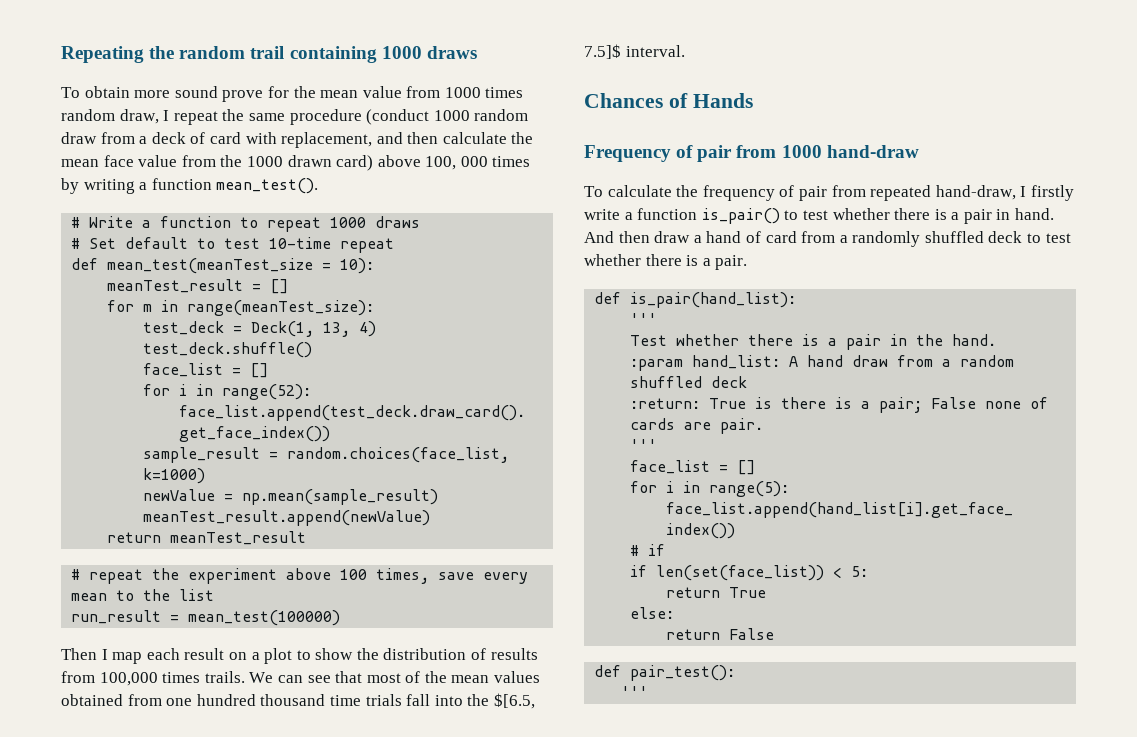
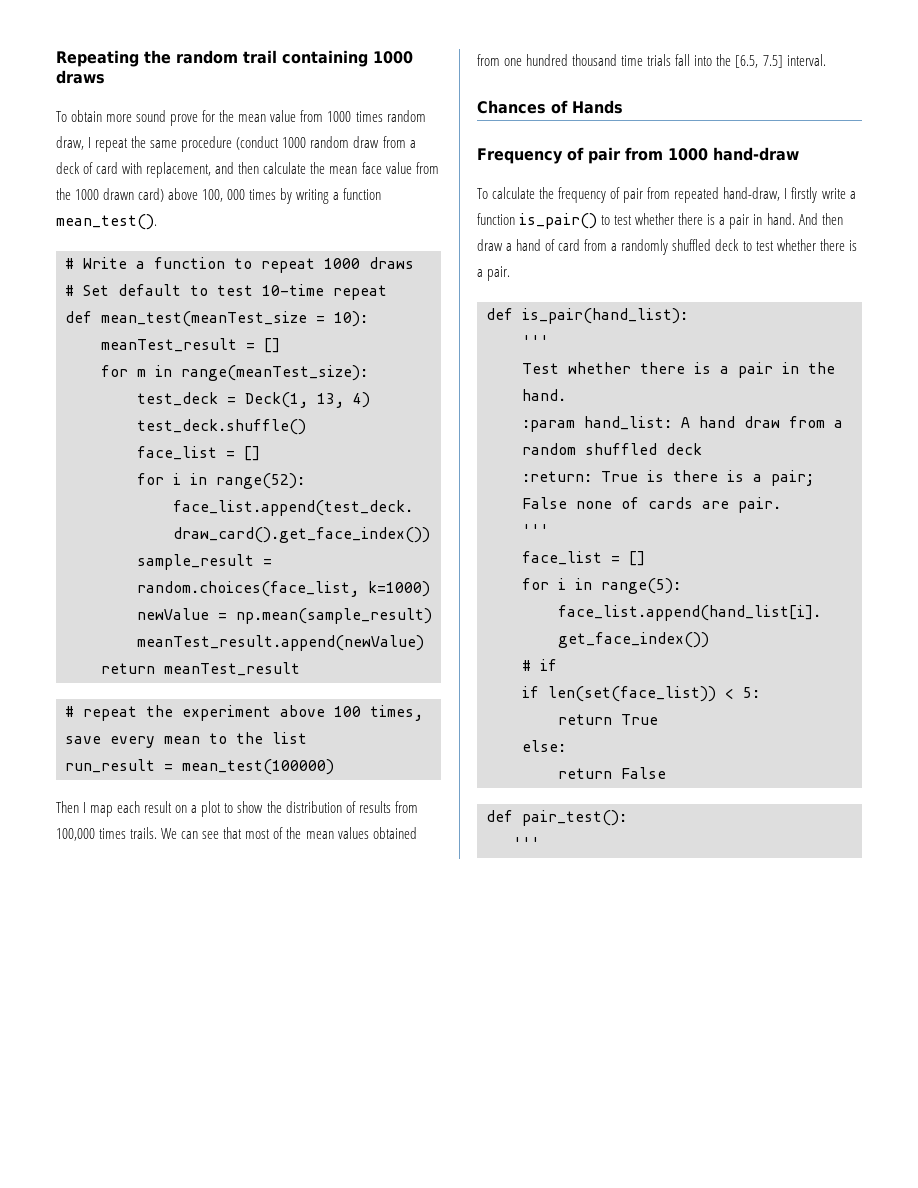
[493,693,535,709] [584,44,621,59] $[6.5, 7.5]$ -> [735,55,783,68] [6.5, 7.5]

